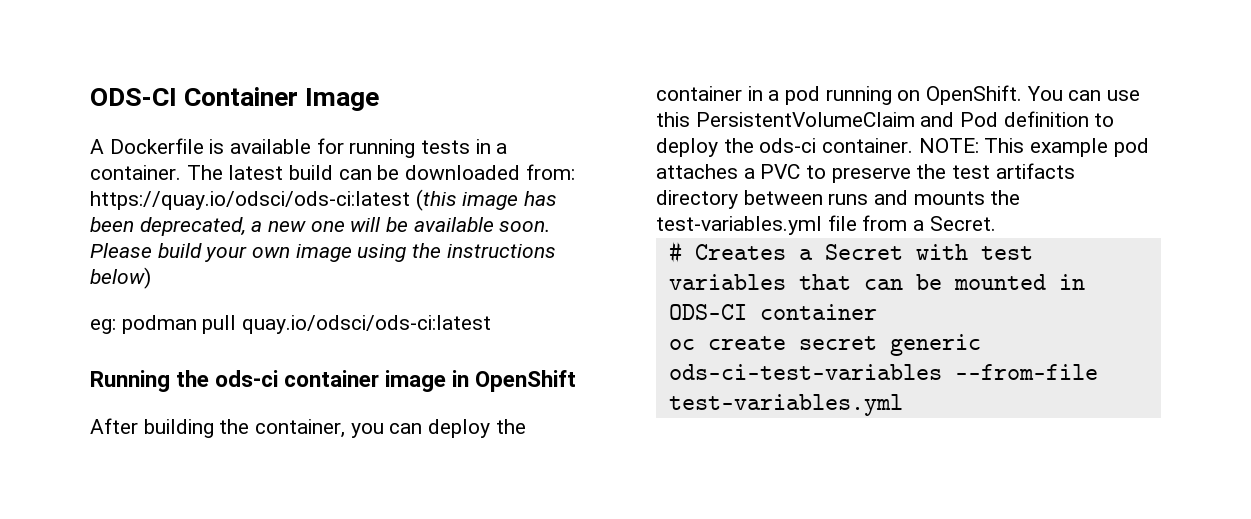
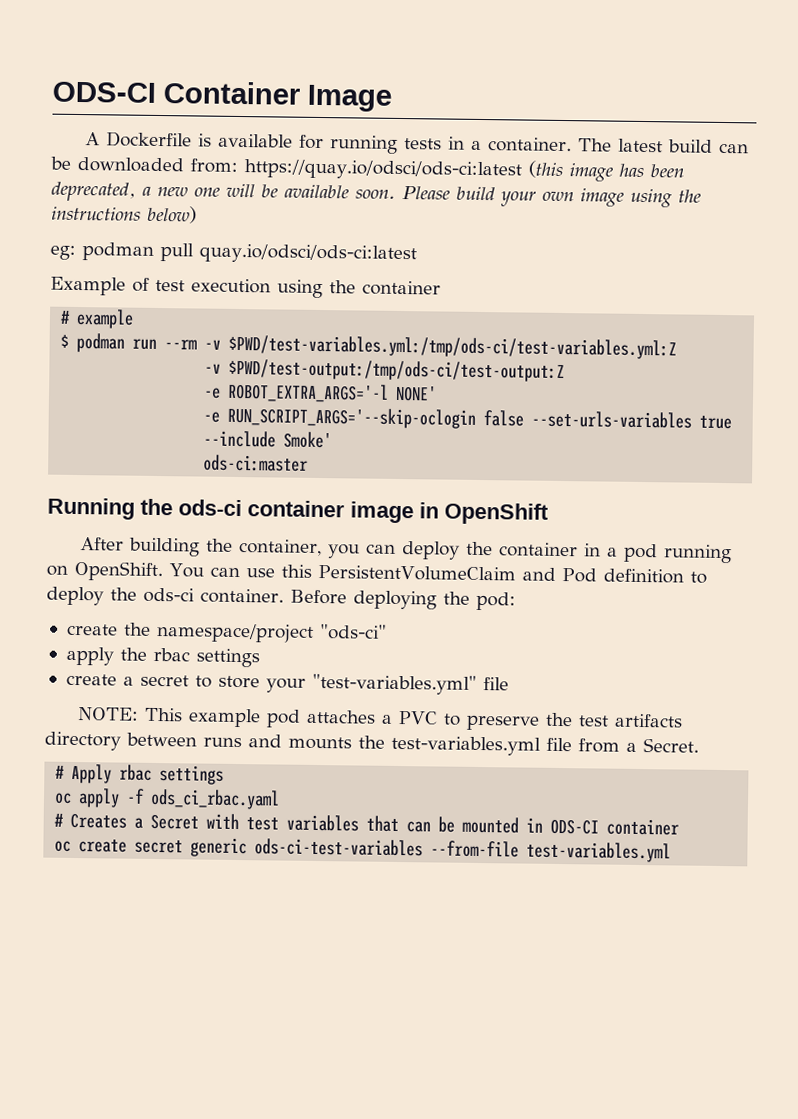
(492, 324) none -> [50,276,441,299] [60,308,135,329] [60,332,678,360] [204,358,566,383] [203,382,438,403] [203,406,733,430] [203,430,333,449] [203,454,309,472] // Example of test execution using the container // # example // $ podman run --rm -v $PWD/test-variables.yml:/tmp/ods-ci/test-variables.yml:Z // -v $PWD/test-output:/tmp/ods-ci/test-output:Z // -e ROBOT_EXTRA_ARGS='-l NONE' // -e RUN_SCRIPT_ARGS='--skip-oclogin false --set-urls-variables true --include Smoke' // ods-ci:master
(914, 145) none -> [289,589,516,611] [66,622,387,643] [65,646,260,668] [65,673,509,695] Before deploying the pod: // create the namespace/project "ods-ci" // apply the rbac settings // create a secret to store your "test-variables.yml" file //
(996, 223) none -> [55,763,225,785] [54,788,281,810] // # Apply rbac settings // oc apply -f ods_ci_rbac.yaml

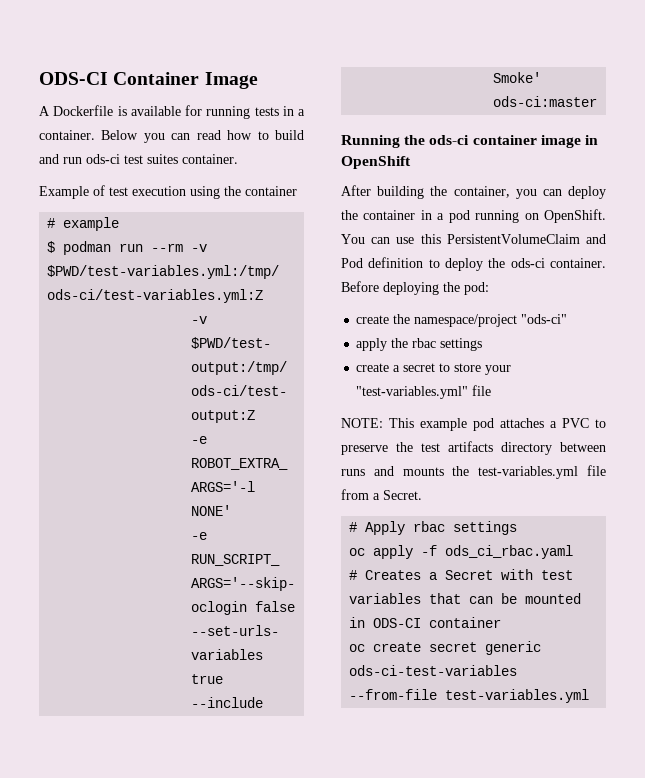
[578,138,750,154] [50,156,684,182] [51,181,701,208] [51,205,197,224] [50,242,417,265] The latest build can be downloaded from: https://quay.io/odsci/ods-ci:latest (this image has been deprecated, a new one will be available soon. Please build your own image using the instructions below) // eg: podman pull quay.io/odsci/ods-ci:latest -> [101,130,304,143] [39,154,238,164] Below you can read how to build and run ods-ci test suites container.

